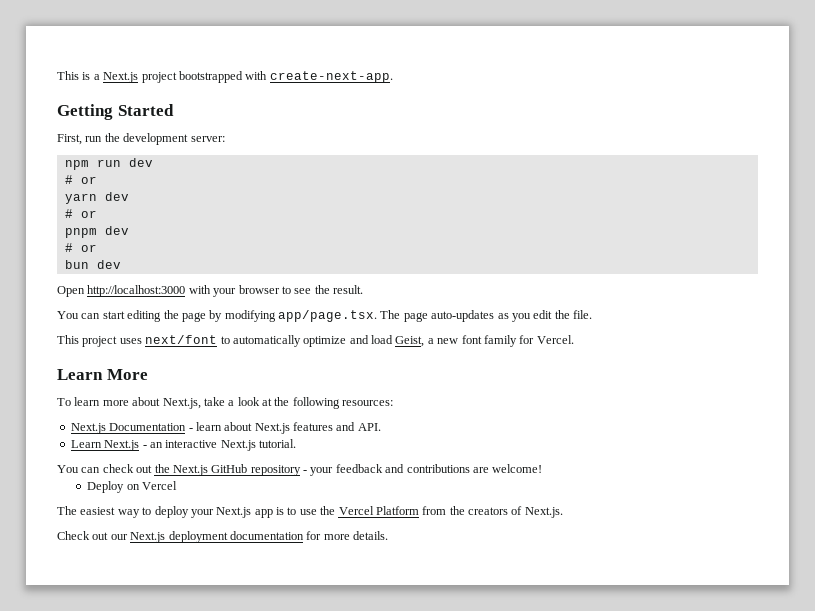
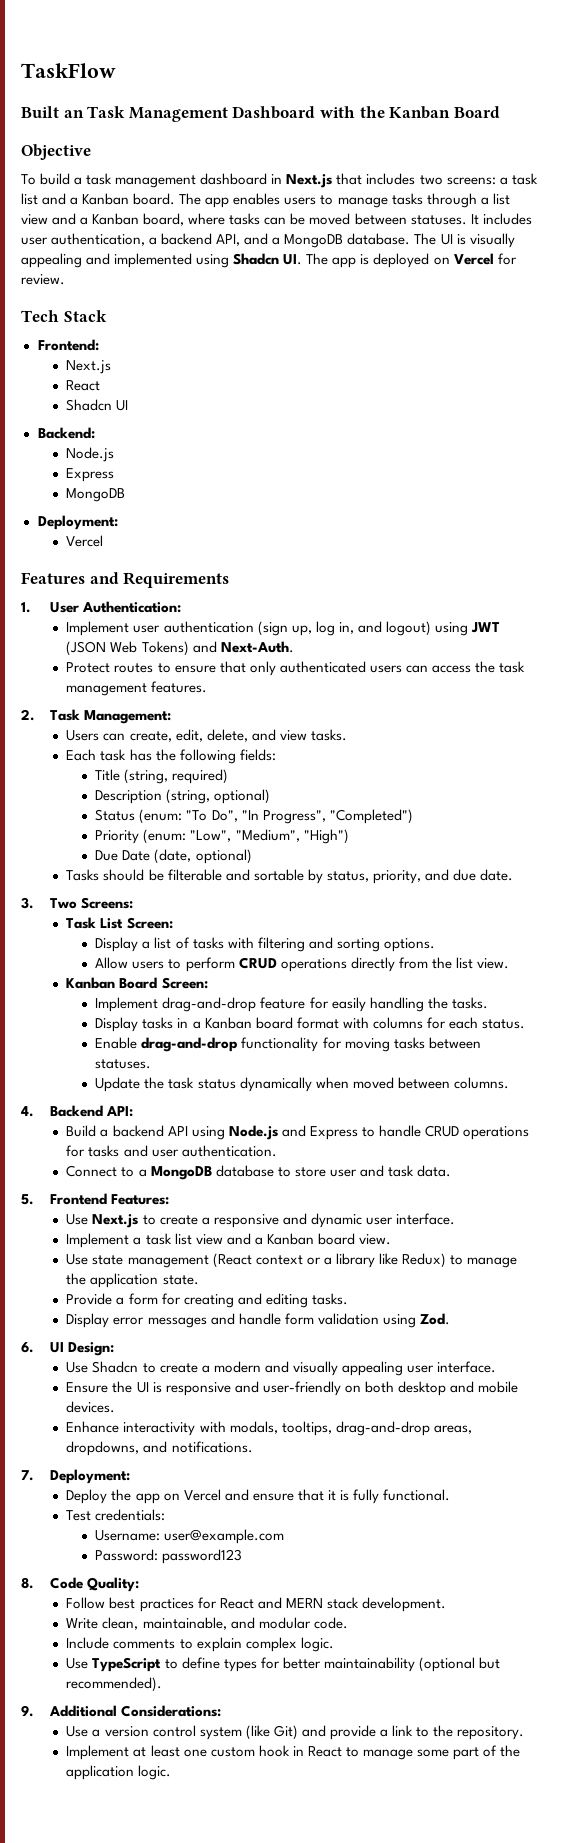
[57,71,393,83] [57,104,174,120] [57,133,225,145] [64,158,153,170] [64,175,97,184] [64,192,129,204] [64,209,97,218] [64,226,129,238] [64,243,97,252] [64,260,121,269] [57,285,363,297] [57,310,592,322] [57,335,574,347] [57,369,148,380] [57,397,394,409] [70,422,381,434] [70,439,296,451] [57,464,543,476] This is a Next.js project bootstrapped with create-next-app. // Getting Started // First, run the development server: // npm run dev // # or // yarn dev // # or // pnpm dev // # or // bun dev // Open http://localhost:3000 with your browser to see the result. // You can start editing the page by modifying app/page.tsx. The page auto-updates as you edit the file. // This project uses next/font to automatically optimize and load Geist, a new font family for Vercel. // Learn More // To learn more about Next.js, take a look at the following resources: // Next.js Documentation - learn about Next.js features and API. // Learn Next.js - an interactive Next.js tutorial. // You can check out the Next.js GitHub repository - your feedback and contributions are welcome! -> [21,63,116,78] [21,106,500,122] [21,144,91,160] [21,173,538,188] [21,193,510,208] [21,213,532,226] [21,233,515,248] [21,253,517,268] [21,274,65,285] [21,310,107,322] [37,339,99,351] [66,360,112,374] [66,380,101,391] [66,399,129,411] [37,427,95,439] [66,447,115,462] [66,468,115,482] [66,488,126,502] [37,515,118,530] [66,535,104,547] [21,572,230,588] [21,601,181,613] [66,621,500,636] [66,641,294,656] [66,661,525,676] [66,681,208,696] [21,709,171,724] [66,729,347,742] [66,749,276,764] [95,769,229,784] [95,789,271,804] [95,809,413,824] [95,829,349,844] [95,849,252,864] [66,869,513,884] [21,897,133,909] [66,917,173,929] [95,937,435,952] [95,957,509,972] [66,977,208,989] [95,997,488,1012] [95,1017,525,1032] [95,1037,481,1052] [95,1059,152,1069] [95,1077,509,1092] [21,1105,133,1117] [66,1125,529,1140] [66,1145,277,1157] [66,1165,451,1180] [21,1193,169,1205] [66,1213,455,1228] [66,1233,391,1248] [66,1253,517,1268] [66,1273,199,1288] [66,1293,348,1308] [66,1313,450,1328] [21,1342,114,1356] [66,1361,496,1376] [66,1381,518,1396] [66,1401,116,1413] [66,1421,472,1436] [66,1441,253,1456] [21,1469,130,1484] TaskFlow // Built an Task Management Dashboard with the Kanban Board // Objective // To build a task management dashboard in Next.js that includes two screens: a task list and a Kanban board. The app enables users to manage tasks through a list view and a Kanban board, where tasks can be moved between statuses. It includes user authentication, a backend API, and a MongoDB database. The UI is visually appealing and implemented using Shadcn UI. The app is deployed on Vercel for review. // Tech Stack // Frontend: // Next.js // React // Shadcn UI // Backend: // Node.js // Express // MongoDB // Deployment: // Vercel // Features and Requirements // 1. User Authentication: // Implement user authentication (sign up, log in, and logout) using JWT (JSON Web Tokens) and Next-Auth. // Protect routes to ensure that only authenticated users can access the task management features. // 2. Task Management: // Users can create, edit, delete, and view tasks. // Each task has the following fields: // Title (string, required) // Description (string, optional) // Status (enum: "To Do", "In Progress", "Completed") // Priority (enum: "Low", "Medium", "High") // Due Date (date, optional) // Tasks should be filterable and sortable by status, priority, and due date. // 3. Two Screens: // Task List Screen: // Display a list of tasks with filtering and sorting options. // Allow users to perform CRUD operations directly from the list view. // Kanban Board Screen: // Implement drag-and-drop feature for easily handling the tasks. // Display tasks in a Kanban board format with columns for each status. // Enable drag-and-drop functionality for moving tasks between statuses. // Update the task status dynamically when moved between columns. // 4. Backend API: // Build a backend API using Node.js and Express to handle CRUD operations for tasks and user authentication. // Connect to a MongoDB database to store user and task data. // 5. Frontend Features: // Use Next.js to create a responsive and dynamic user interface. // Implement a task list view and a Kanban board view. // Use state management (React context or a library like Redux) to manage the application state. // Provide a form for creating and editing tasks. // Display error messages and handle form validation using Zod. // 6. UI Design: // Use Shadcn to create a modern and visually appealing user interface. // Ensure the UI is responsive and user-friendly on both desktop and mobile devices. // Enhance interactivity with modals, tooltips, drag-and-drop areas, dropdowns, and notifications. // 7. Deployment:
[126,481,177,490] [57,506,563,518] [57,531,388,543] on Vercel // The easiest way to deploy your Next.js app is to use the Vercel Platform from the creators of Next.js. // Check out our Next.js deployment documentation for more details. -> [111,1489,450,1504] [66,1509,166,1521] [95,1529,285,1544] [95,1549,243,1564] [21,1577,139,1592] [66,1597,446,1612] [66,1617,348,1630] [66,1637,334,1652] [66,1657,500,1672] [66,1677,163,1692] [21,1705,221,1717] [66,1725,525,1740] [66,1745,521,1760] [66,1765,172,1780] the app on Vercel and ensure that it is fully functional. // Test credentials: // Username: user@example.com // Password: password123 // 8. Code Quality: // Follow best practices for React and MERN stack development. // Write clean, maintainable, and modular code. // Include comments to explain complex logic. // Use TypeScript to define types for better maintainability (optional but recommended). // 9. Additional Considerations: // Use a version control system (like Git) and provide a link to the repository. // Implement at least one custom hook in React to manage some part of the application logic.

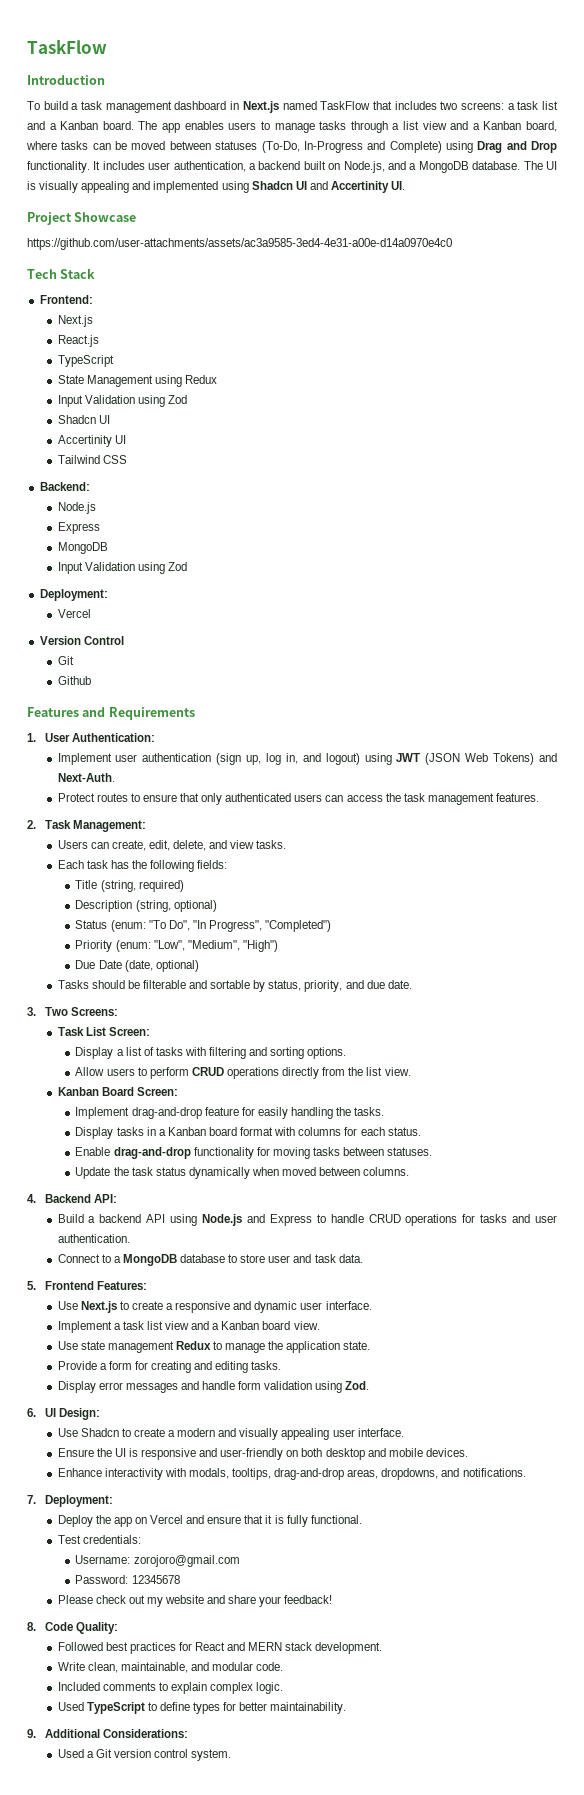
[21,106,500,122] [21,144,91,160] Built an Task Management Dashboard with the Kanban Board // Objective -> [27,75,105,85] Introduction
(333, 181) none -> [282,101,371,110] named TaskFlow
[410,215,467,225] statuses. -> [215,141,557,153] [27,161,90,173] statuses (To-Do, In-Progress and Complete) using Drag and Drop functionality.
[216,234,241,246] API, -> [303,161,385,173] built on Node.js,
[283,253,517,268] [21,274,65,285] [21,310,107,322] [37,339,99,351] [66,360,112,374] [66,380,101,391] [66,399,129,411] [37,427,95,439] [66,447,115,462] [66,468,115,482] [66,488,126,502] [37,515,118,530] [66,535,104,547] UI. The app is deployed on Vercel for review. // Tech Stack // Frontend: // Next.js // React // Shadcn UI // Backend: // Node.js // Express // MongoDB // Deployment: // Vercel -> [295,181,406,193] [27,212,137,225] [27,238,452,250] [27,269,96,279] [39,295,93,304] [57,315,93,327] [57,335,99,347] [57,355,114,367] [57,375,217,387] [57,395,187,407] [57,415,110,424] [57,435,126,447] [57,455,127,464] [39,482,90,491] [57,502,96,514] [57,522,100,534] [57,542,108,554] [57,562,187,574] [39,589,108,601] [57,609,91,618] [39,636,124,645] [57,656,74,665] [57,676,91,685] UI and Accertinity UI. // Project Showcase // https://github.com/user-attachments/assets/ac3a9585-3ed4-4e31-a00e-d14a0970e4c0 // Tech Stack // Frontend: // Next.js // React.js // TypeScript // State Management using Redux // Input Validation using Zod // Shadcn UI // Accertinity UI // Tailwind CSS // Backend: // Node.js // Express // MongoDB // Input Validation using Zod // Deployment: // Vercel // Version Control // Git // Github
[212,1253,446,1268] (React context or a library like Redux) -> [175,1341,211,1350] Redux
[164,1529,285,1544] user@example.com -> [133,1555,240,1567] zorojoro@gmail.com
[162,1549,243,1564] password123 -> [131,1575,180,1584] [57,1595,333,1607] 12345678 // Please check out my website and share your feedback!
[66,1597,106,1609] Follow -> [57,1642,103,1651] Followed
[66,1637,110,1649] Include -> [57,1682,100,1691] Included
[66,1658,89,1669] Use -> [57,1702,84,1711] Used
[323,1657,500,1672] [66,1677,163,1692] maintainability (optional but recommended). -> [270,1702,347,1714] maintainability.
[66,1725,525,1740] [66,1745,521,1760] [66,1765,172,1780] Use a version control system (like Git) and provide a link to the repository. // Implement at least one custom hook in React to manage some part of the application logic. -> [57,1749,232,1761] Used a Git version control system.

